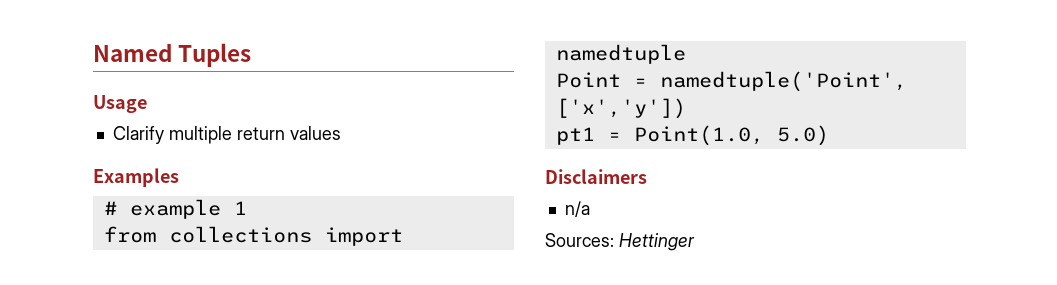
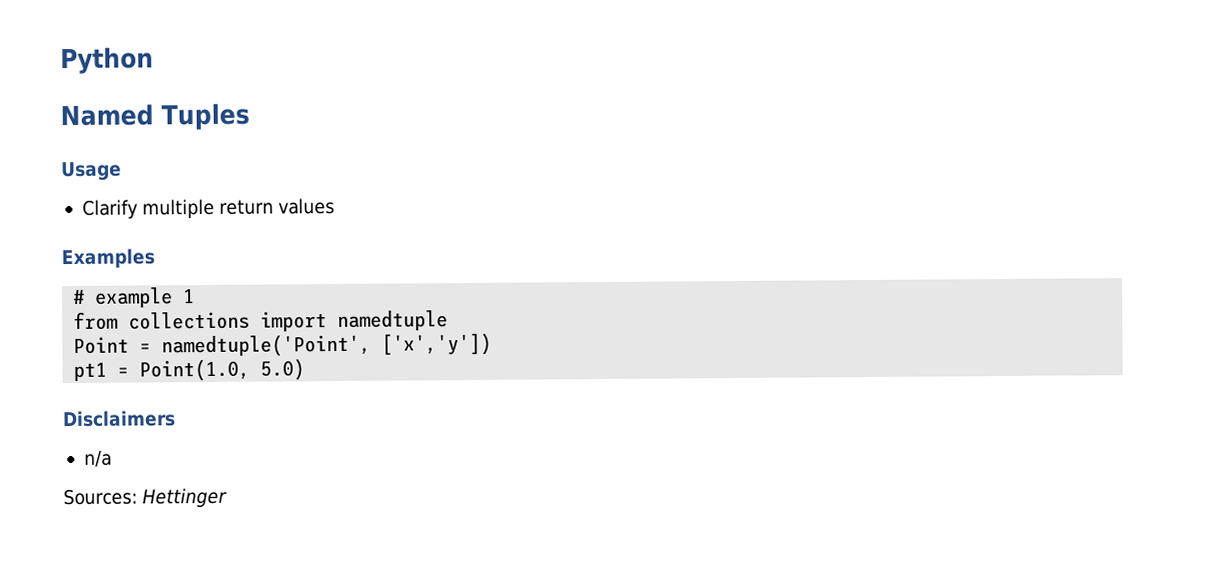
(93, 52) none -> [60,47,154,75] Python //

